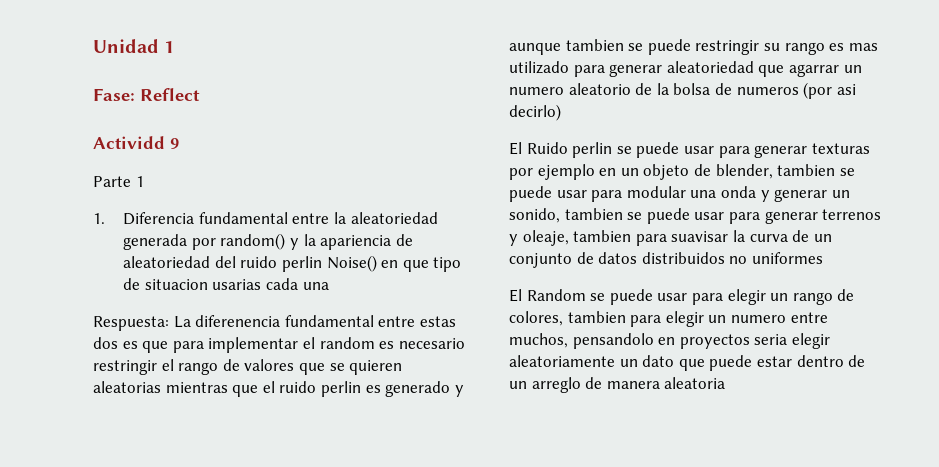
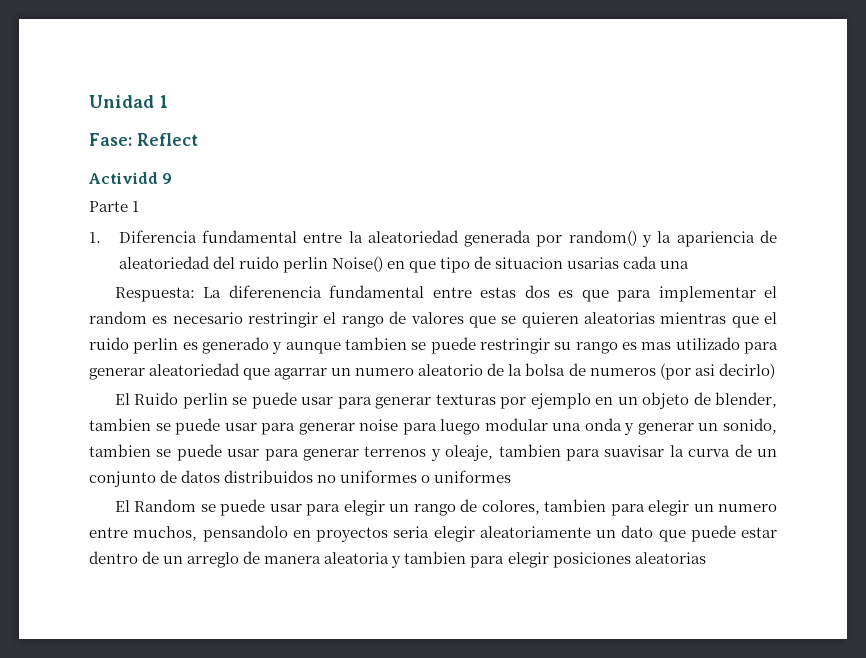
(623, 196) none -> [298,419,481,435] generar noise para luego
(823, 258) none -> [421,470,512,483] o uniformes
(726, 383) none -> [391,551,706,568] y tambien para elegir posiciones aleatorias

